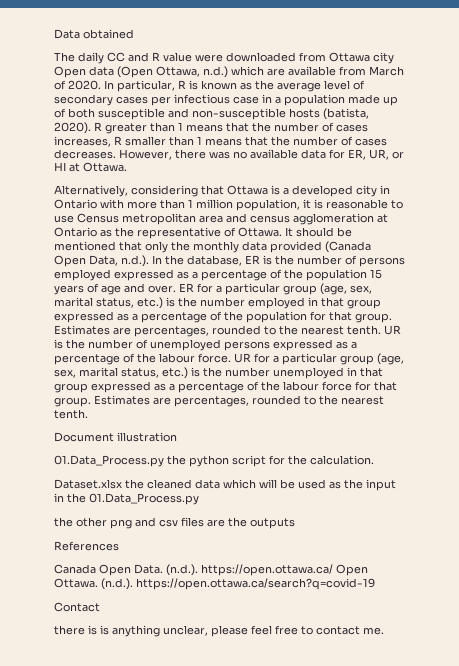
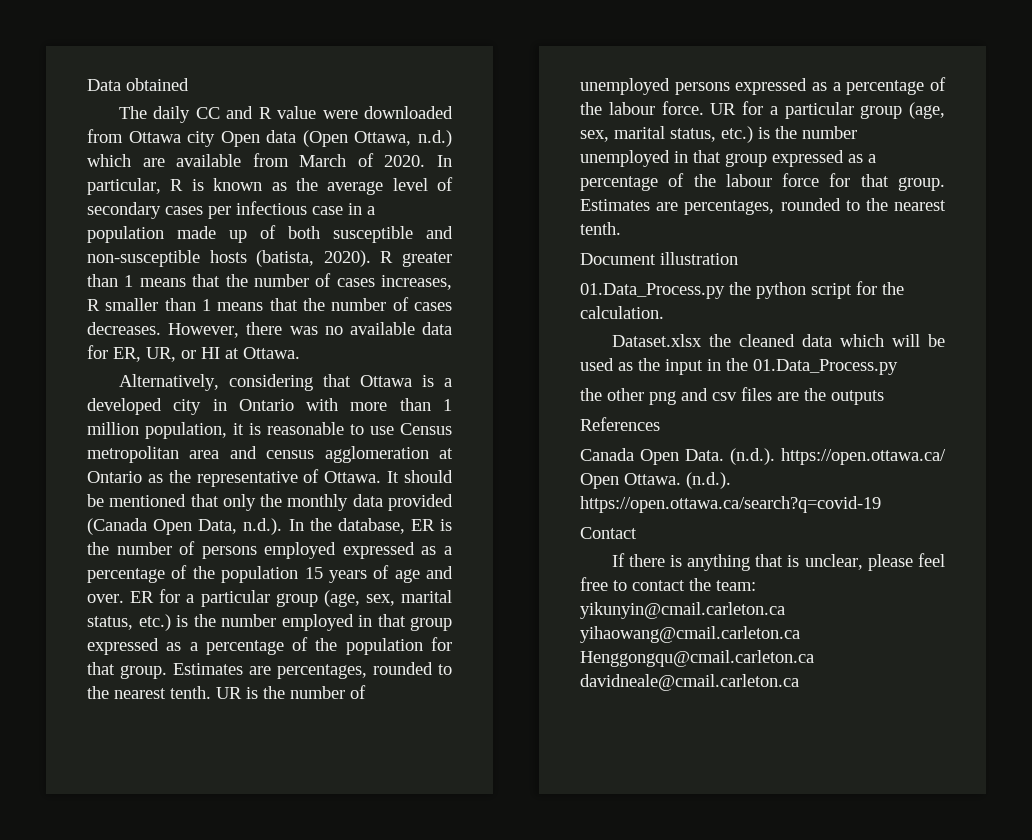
(100, 607) none -> [611,553,625,567] If
[100,625,160,637] is anything -> [687,554,800,571] anything that is
[363,627,384,635] me. -> [689,578,756,591] [580,602,785,619] [580,626,800,643] [580,650,814,667] [580,674,799,691] the team: yikunyin@cmail.carleton.ca yihaowang@cmail.carleton.ca Henggongqu@cmail.carleton.ca davidneale@cmail.carleton.ca

